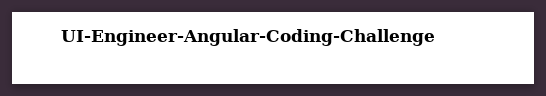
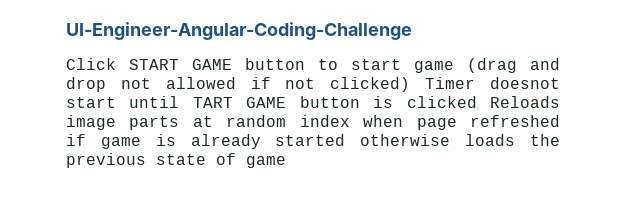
(435, 37) none -> [66,58,560,73] [66,77,560,92] [66,96,560,108] [66,115,560,130] [66,134,560,149] [66,153,286,168] // Click START GAME button to start game (drag and drop not allowed if not clicked) Timer doesnot start until TART GAME button is clicked Reloads image parts at random index when page refreshed if game is already started otherwise loads the previous state of game

